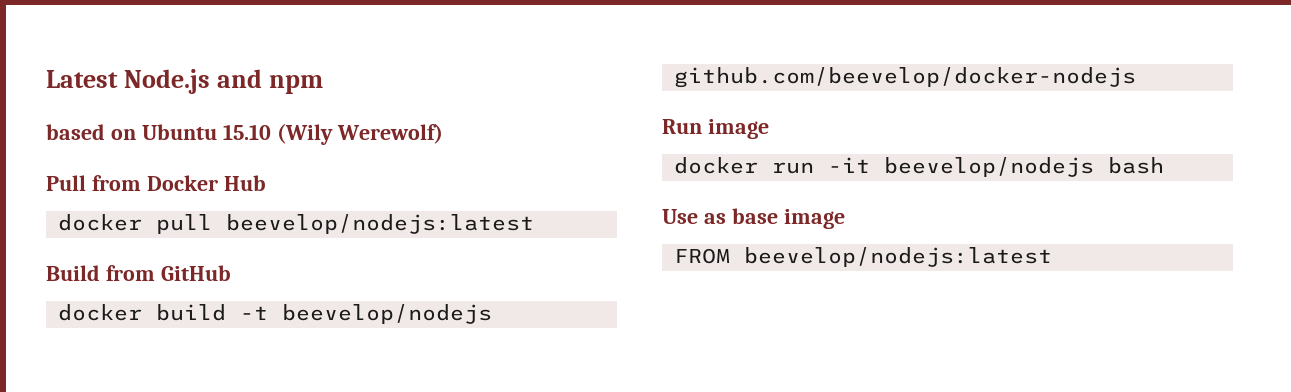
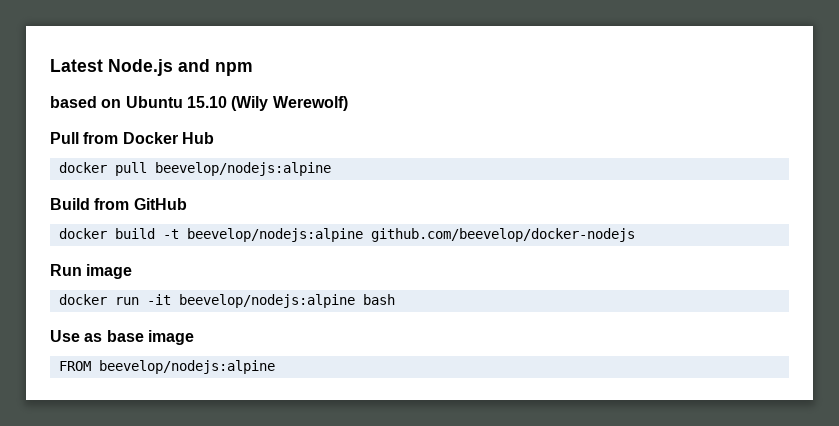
[226,214,535,234] beevelop/nodejs:latest -> [155,162,331,176] beevelop/nodejs:alpine
[282,304,493,324] beevelop/nodejs -> [187,228,363,242] beevelop/nodejs:alpine
[884,157,1095,177] beevelop/nodejs -> [179,294,355,308] beevelop/nodejs:alpine
[744,247,1053,267] beevelop/nodejs:latest -> [99,360,275,374] beevelop/nodejs:alpine

